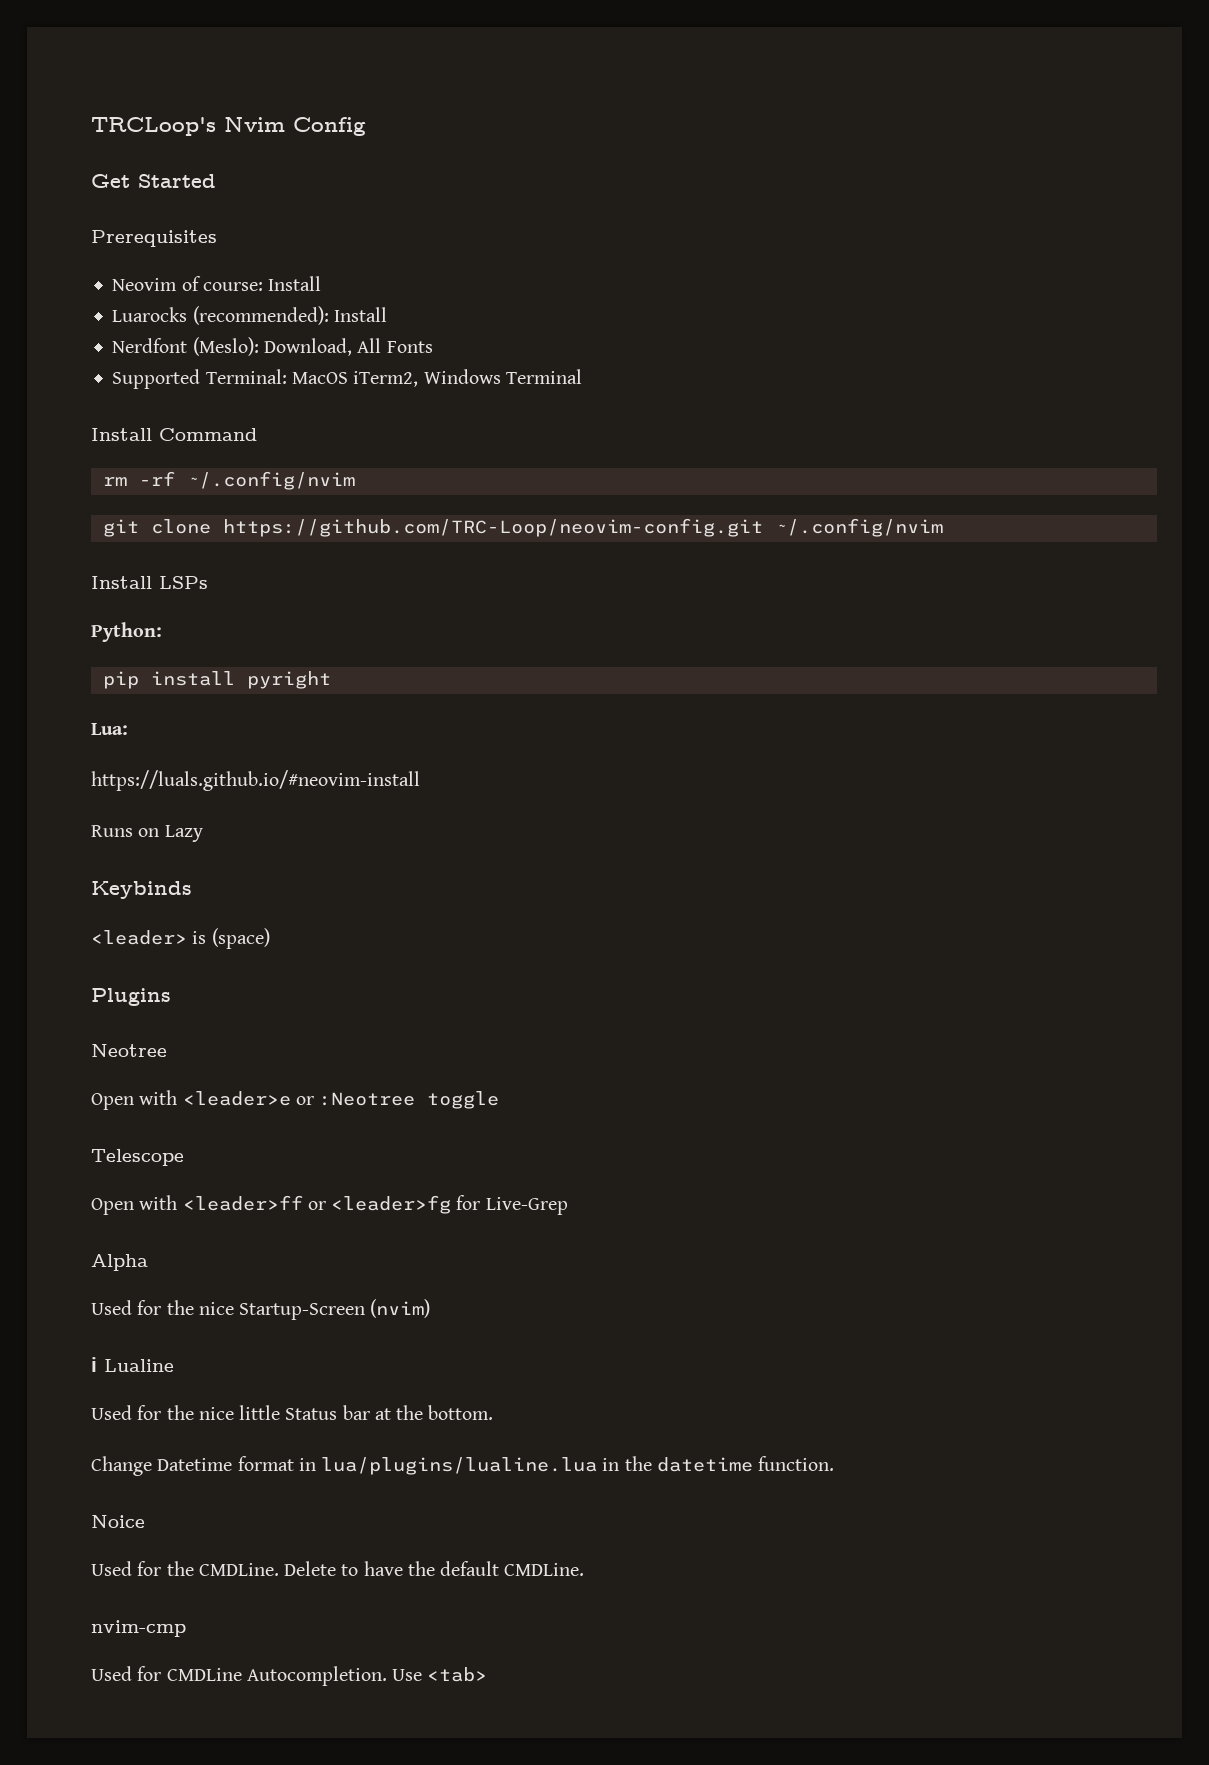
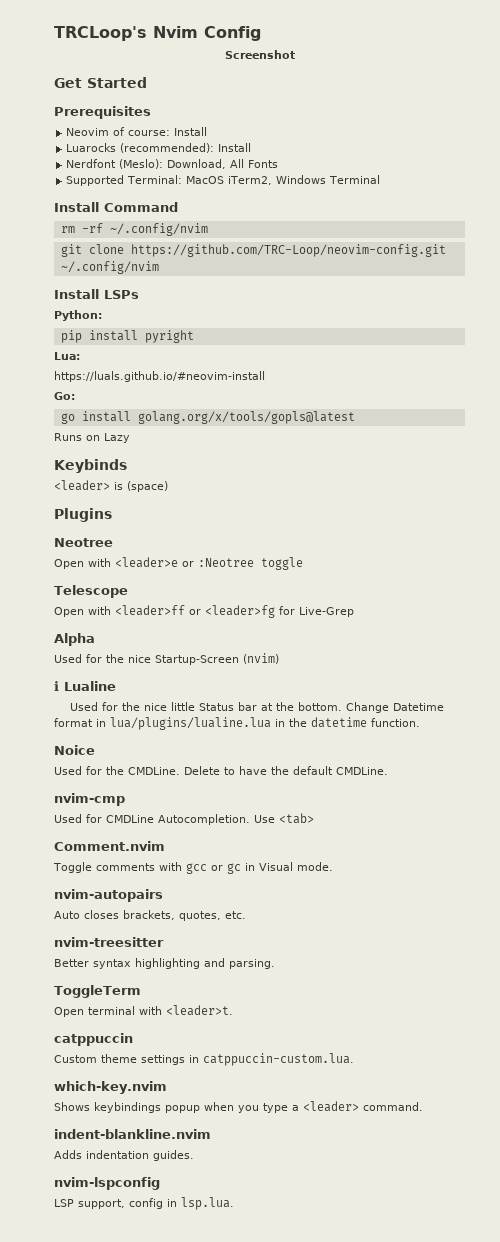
(366, 126) none -> [224,50,295,59] // Screenshot
(420, 780) none -> [54,392,75,400] [60,411,355,424] // Go: // go install golang.org/x/tools/gopls@latest
(494, 1412) // -> (342, 706) none
(488, 1674) none -> [54,841,165,851] [53,862,333,874] [54,889,163,902] [54,910,246,921] [54,937,164,947] [54,958,275,969] [54,985,141,998] [54,1005,233,1017] [54,1033,133,1046] [54,1053,354,1066] [54,1081,167,1094] [54,1101,423,1113] [54,1129,211,1139] [54,1150,194,1161] [54,1177,160,1190] [54,1197,234,1210] // Comment.nvim // Toggle comments with gcc or gc in Visual mode. // nvim-autopairs // Auto closes brackets, quotes, etc. // nvim-treesitter // Better syntax highlighting and parsing. // ToggleTerm // Open terminal with <leader>t. // catppuccin // Custom theme settings in catppuccin-custom.lua. // which-key.nvim // Shows keybindings popup when you type a <leader> command. // indent-blankline.nvim // Adds indentation guides. // nvim-lspconfig // LSP support, config in lsp.lua.

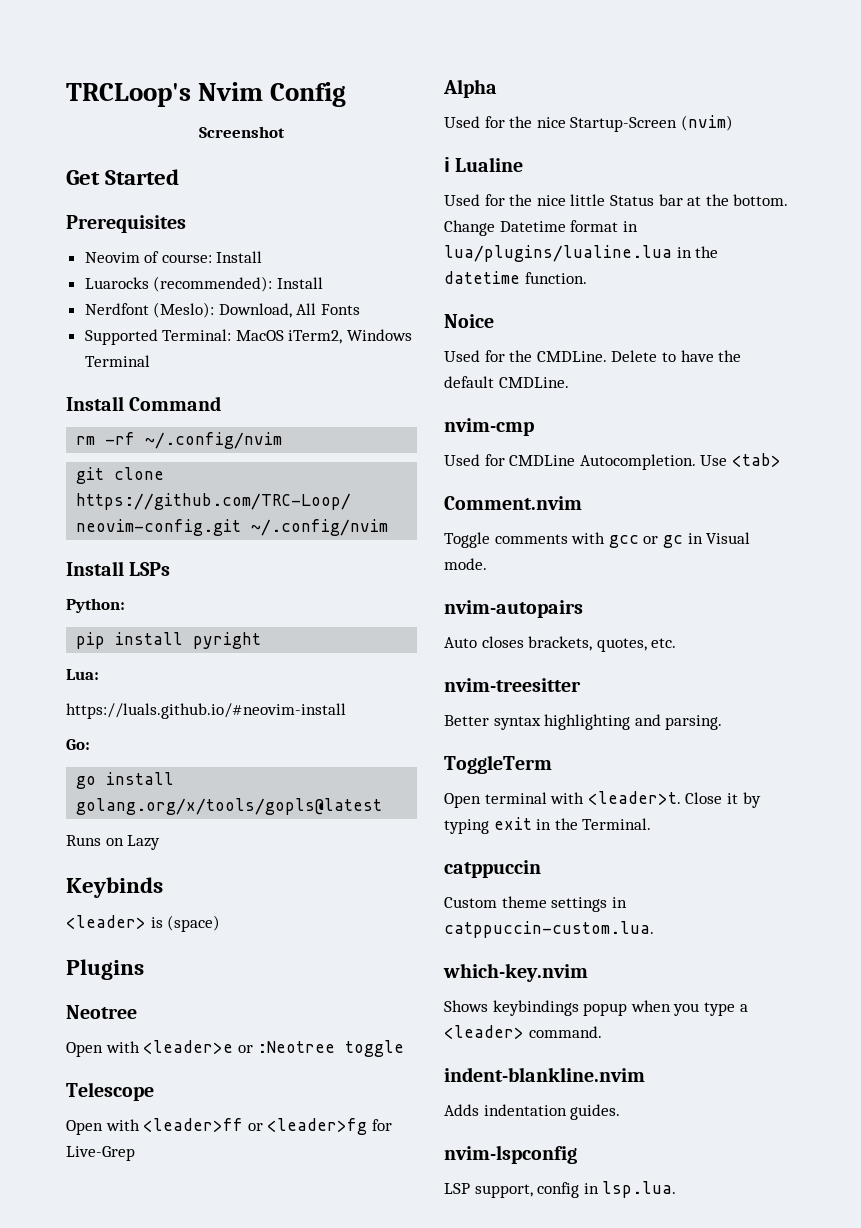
(233, 1010) none -> [685,792,761,808] [444,817,652,834] Close it by typing exit in the Terminal.

